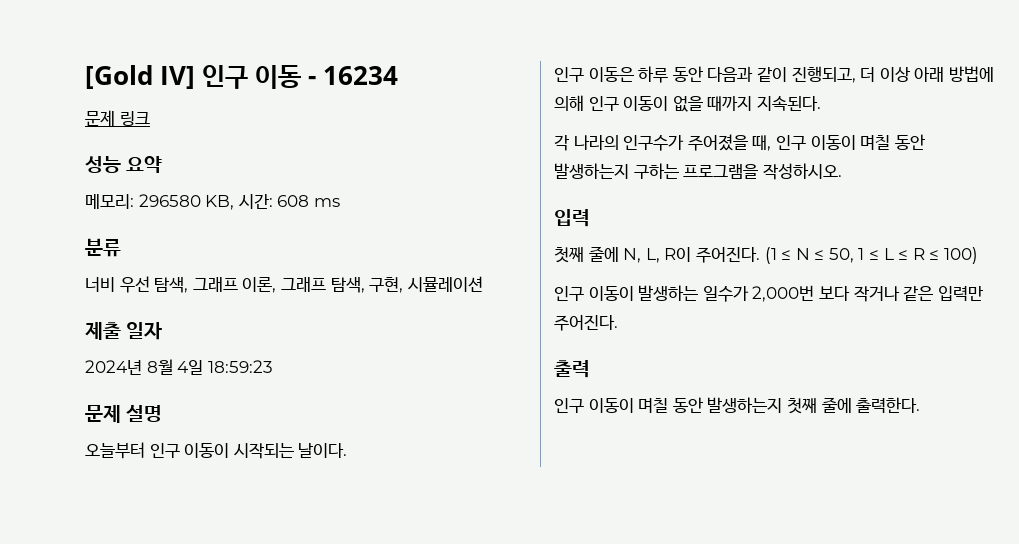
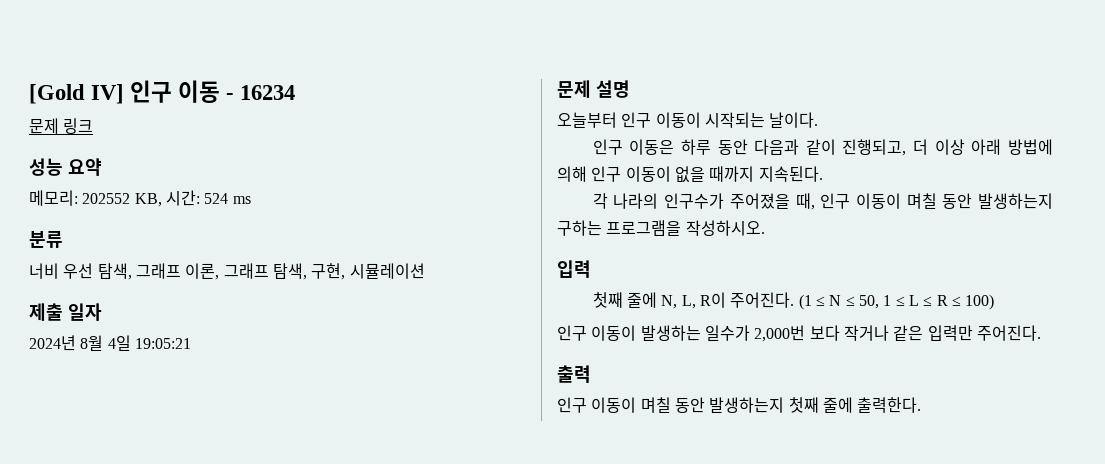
[138,194,201,207] 296580 -> [82,193,131,204] 202552
[277,195,310,207] 608 -> [204,193,229,204] 524
[207,360,273,373] 18:59:23 -> [134,338,191,349] 19:05:21

